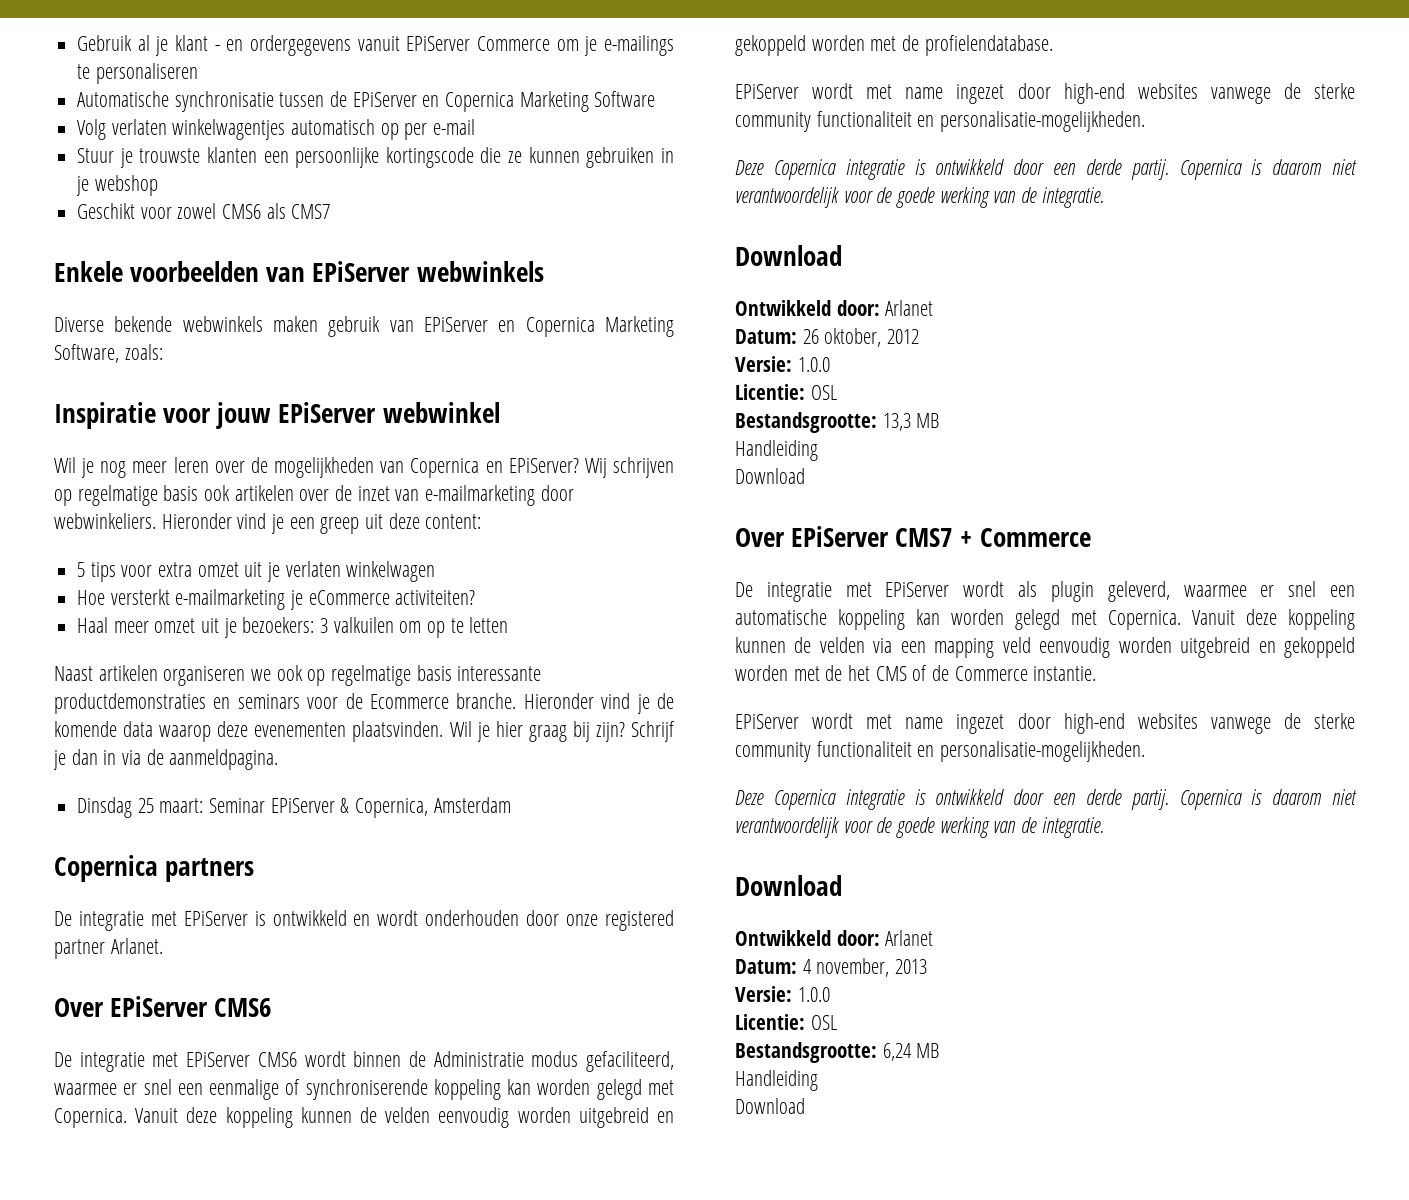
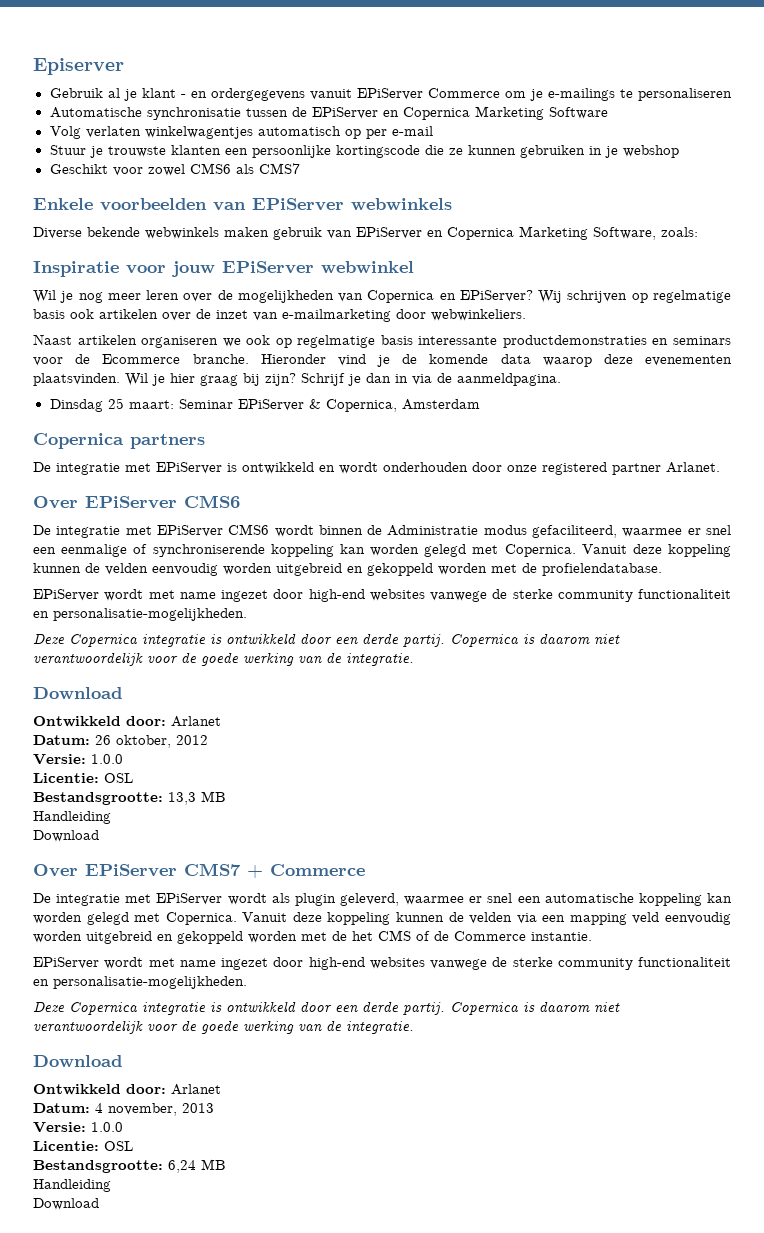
(77, 43) none -> [33,58,124,75] Episerver //
[161,513,482,534] [77,561,436,582] [77,589,476,610] [77,617,509,638] Hieronder vind je een greep uit deze content: // 5 tips voor extra omzet uit je verlaten winkelwagen // Hoe versterkt e-mailmarketing je eCommerce activiteiten? // Haal meer omzet uit je bezoekers: 3 valkuilen om op te letten -> (526, 315) none

